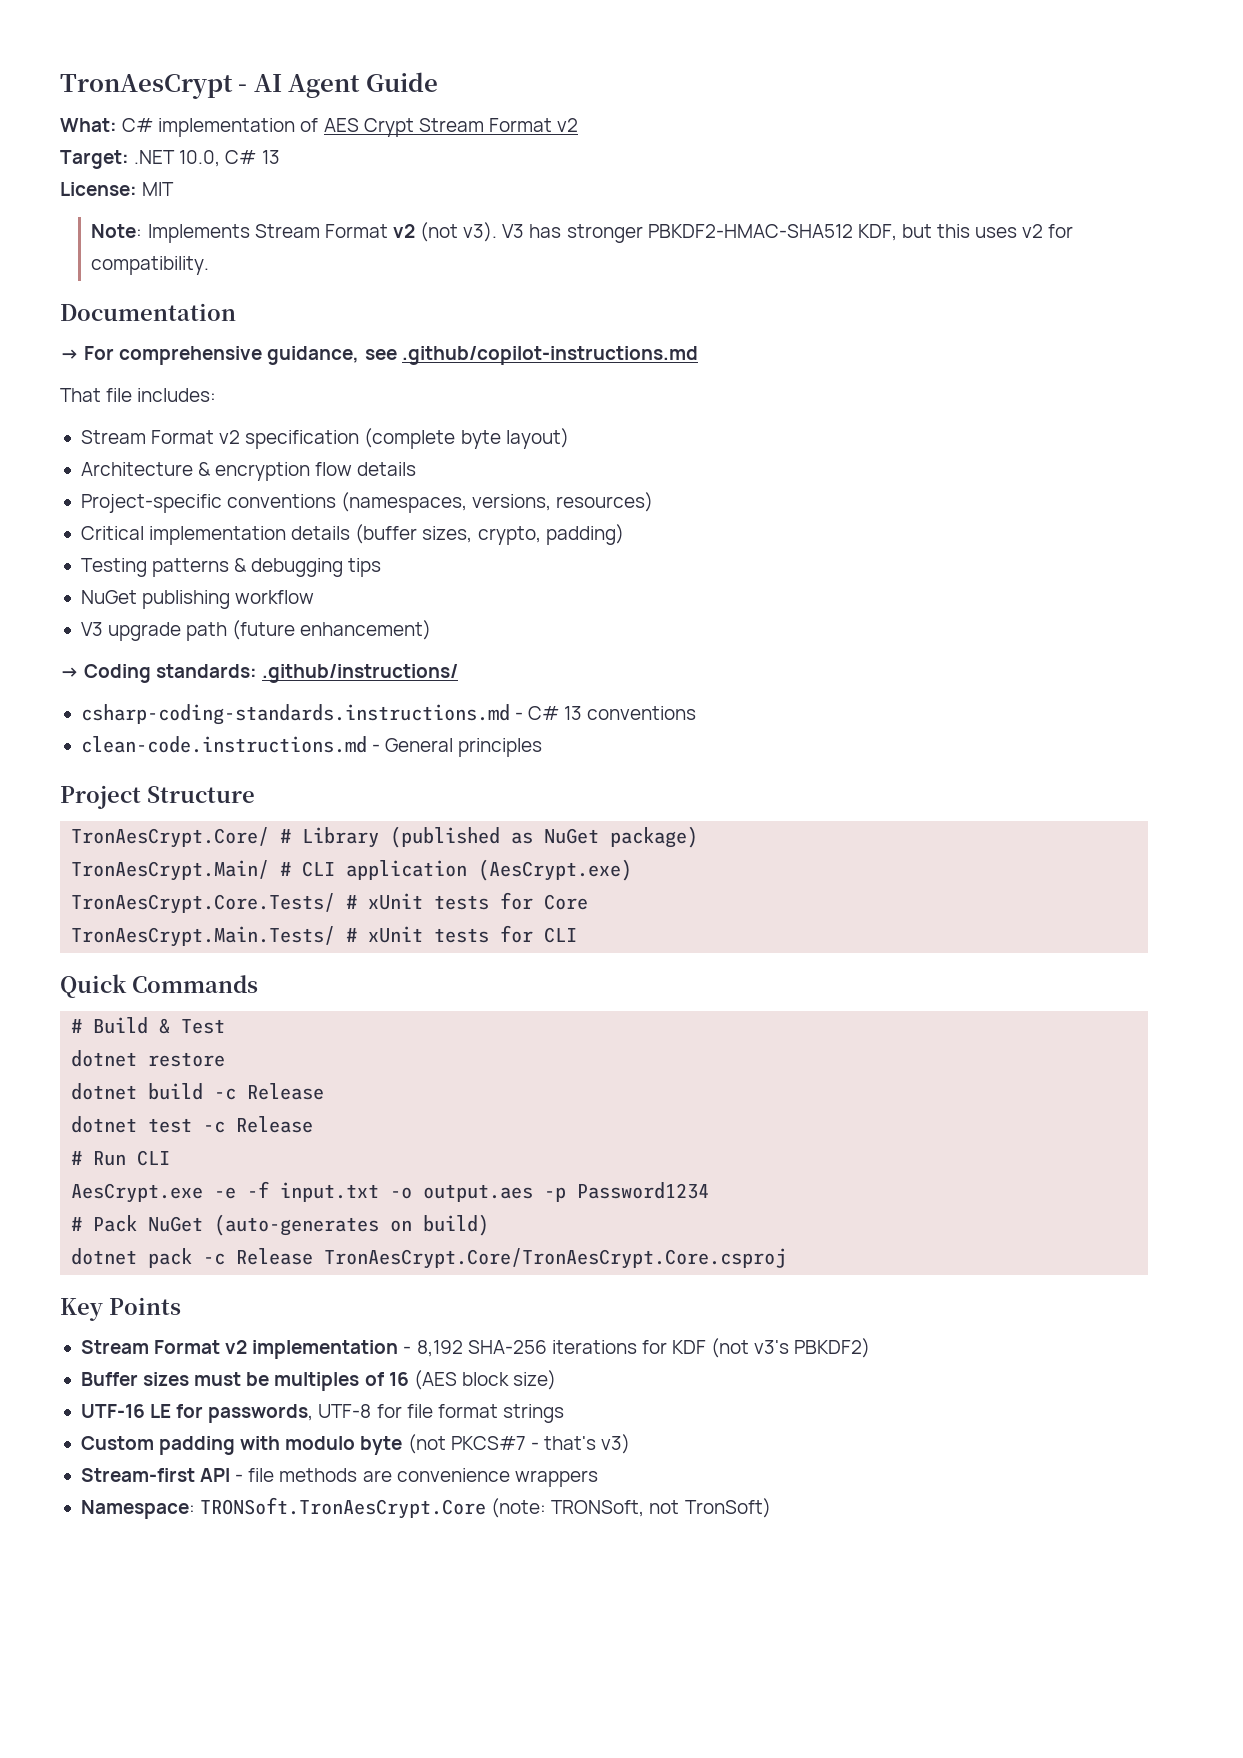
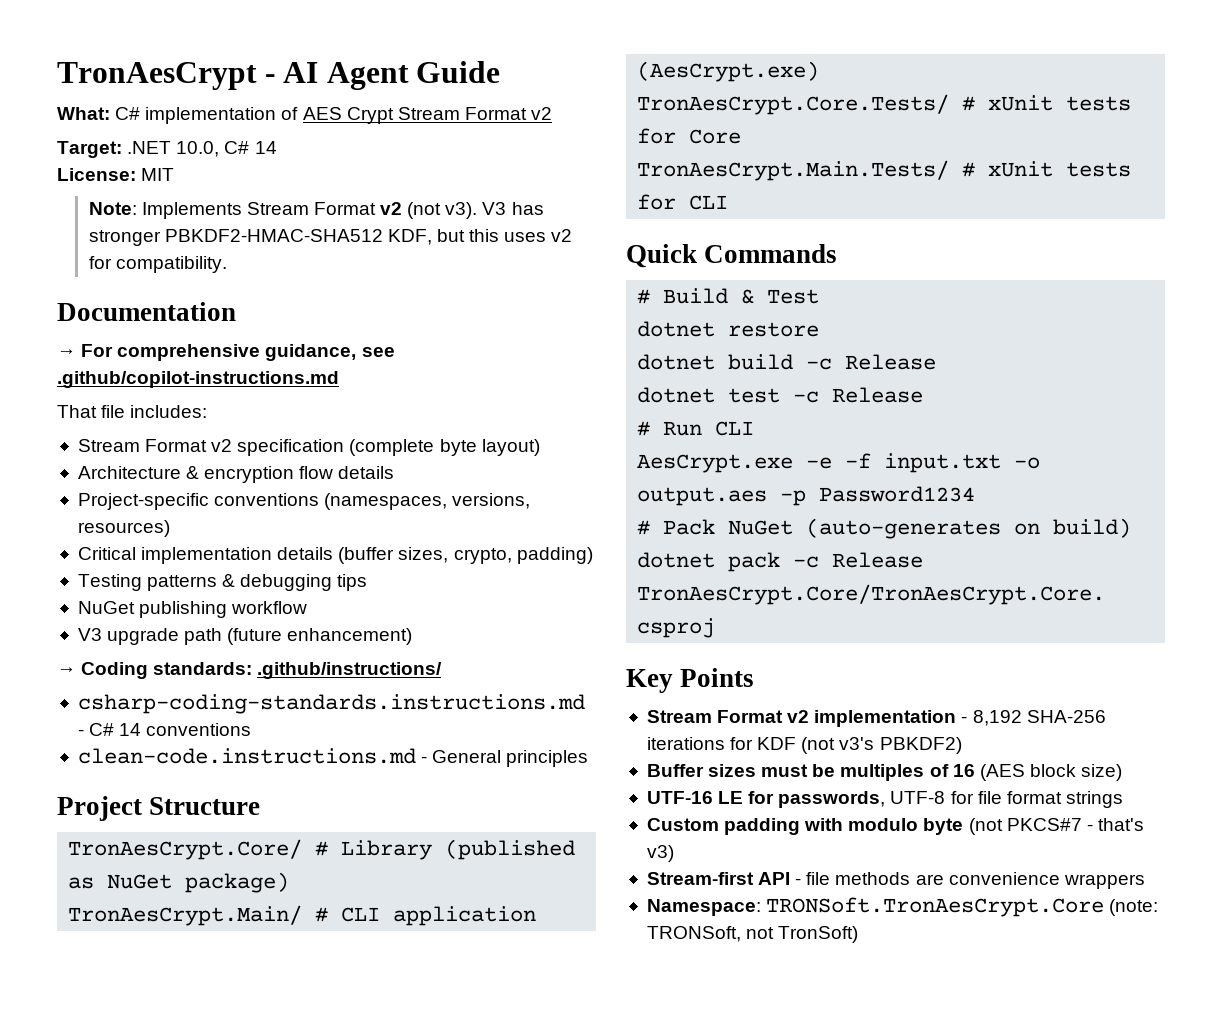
[261,150,280,164] 13 -> [254,141,277,154] 14
[564,706,583,720] 13 -> [119,723,142,736] 14

